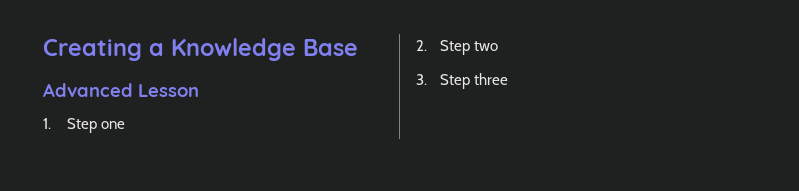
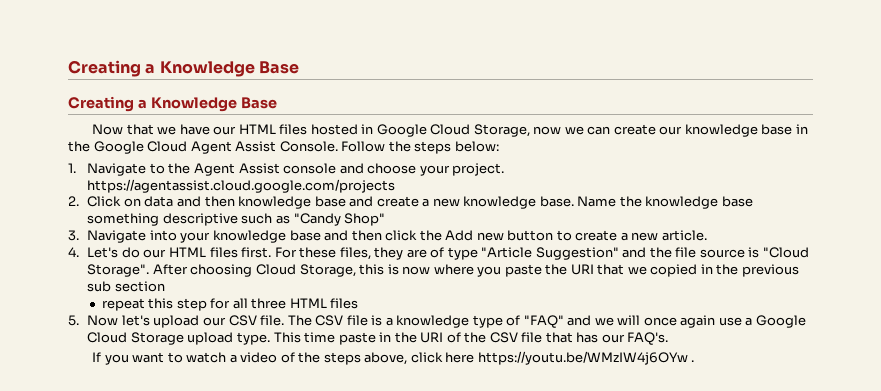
[43,38,358,61] [43,83,199,97] [43,118,125,133] [416,40,498,55] [416,73,508,89] Creating a Knowledge Base // Advanced Lesson // 1. Step one // 2. Step two // 3. Step three -> [68,60,299,77] [68,96,277,112] [92,124,808,137] [68,141,499,154] [68,163,505,176] [87,179,396,193] [68,196,753,209] [87,213,386,226] [68,230,707,243] [68,247,809,260] [87,264,799,277] [87,281,165,292] [101,298,359,311] [68,315,806,328] [87,332,669,345] [92,351,695,365] Creating a Knowledge Base // Creating a Knowledge Base // Now that we have our HTML files hosted in Google Cloud Storage, now we can create our knowledge base in the Google Cloud Agent Assist Console. Follow the steps below: // 1. Navigate to the Agent Assist console and choose your project. https://agentassist.cloud.google.com/projects // 2. Click on data and then knowledge base and create a new knowledge base. Name the knowledge base something descriptive such as "Candy Shop" // 3. Navigate into your knowledge base and then click the Add new button to create a new article. // 4. Let's do our HTML files first. For these files, they are of type "Article Suggestion" and the file source is "Cloud Storage". After choosing Cloud Storage, this is now where you paste the URI that we copied in the previous sub section // repeat this step for all three HTML files // 5. Now let's upload our CSV file. The CSV file is a knowledge type of "FAQ" and we will once again use a Google Cloud Storage upload type. This time paste in the URI of the CSV file that has our FAQ's. // If you want to watch a video of the steps above, click here https://youtu.be/WMzIW4j6OYw .

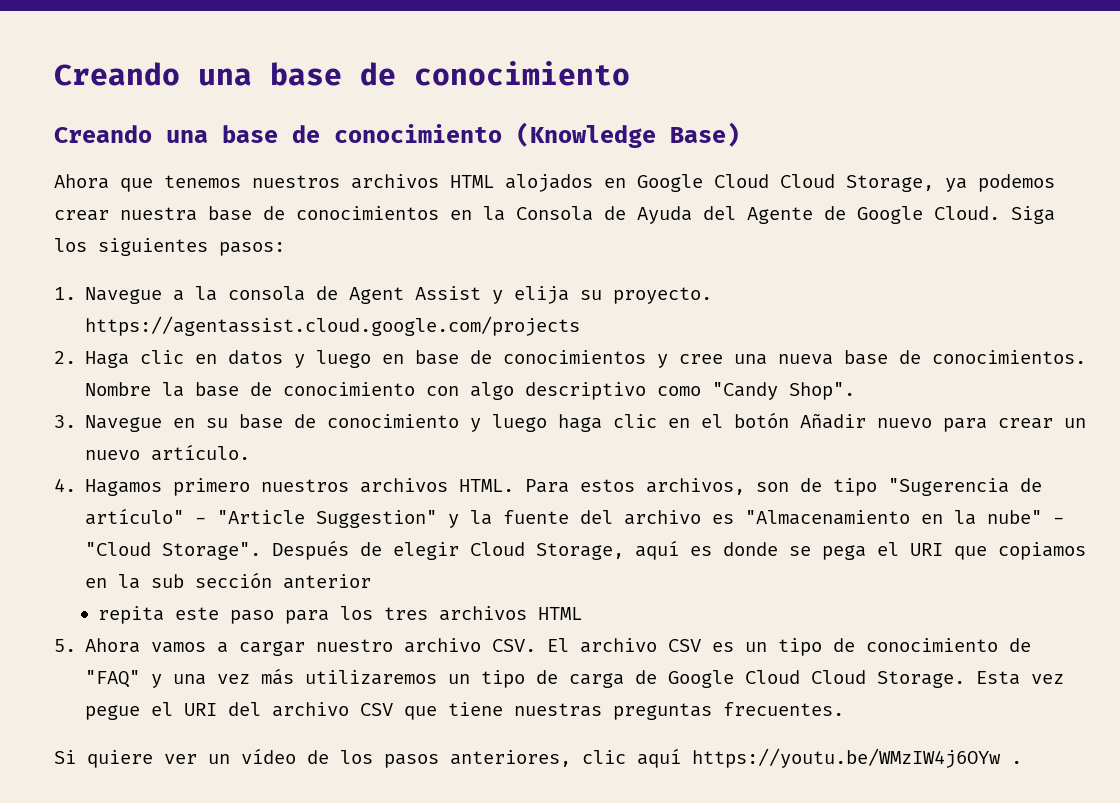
[68,60,299,77] [68,96,277,112] [92,124,808,137] [68,141,499,154] [68,163,505,176] [87,179,396,193] [68,196,753,209] [87,213,386,226] [68,230,707,243] [68,247,809,260] [87,264,799,277] [87,281,165,292] [101,298,359,311] Creating a Knowledge Base // Creating a Knowledge Base // Now that we have our HTML files hosted in Google Cloud Storage, now we can create our knowledge base in the Google Cloud Agent Assist Console. Follow the steps below: // 1. Navigate to the Agent Assist console and choose your project. https://agentassist.cloud.google.com/projects // 2. Click on data and then knowledge base and create a new knowledge base. Name the knowledge base something descriptive such as "Candy Shop" // 3. Navigate into your knowledge base and then click the Add new button to create a new article. // 4. Let's do our HTML files first. For these files, they are of type "Article Suggestion" and the file source is "Cloud Storage". After choosing Cloud Storage, this is now where you paste the URI that we copied in the previous sub section // repeat this step for all three HTML files -> [54,61,630,86] [54,122,740,148] [54,174,1055,192] [54,206,1055,224] [54,238,285,256] [54,286,713,304] [85,316,581,336] [54,350,1087,368] [85,382,856,400] [54,412,1087,432] [85,444,251,461] [54,478,1043,496] [85,508,1065,528] [85,540,1087,560] [85,572,372,589] [97,606,582,624] Creando una base de conocimiento // Creando una base de conocimiento (Knowledge Base) // Ahora que tenemos nuestros archivos HTML alojados en Google Cloud Cloud Storage, ya podemos crear nuestra base de conocimientos en la Consola de Ayuda del Agente de Google Cloud. Siga los siguientes pasos: // 1. Navegue a la consola de Agent Assist y elija su proyecto. https://agentassist.cloud.google.com/projects // 2. Haga clic en datos y luego en base de conocimientos y cree una nueva base de conocimientos. Nombre la base de conocimiento con algo descriptivo como "Candy Shop". // 3. Navegue en su base de conocimiento y luego haga clic en el botón Añadir nuevo para crear un nuevo artículo. // 4. Hagamos primero nuestros archivos HTML. Para estos archivos, son de tipo "Sugerencia de artículo" - "Article Suggestion" y la fuente del archivo es "Almacenamiento en la nube" - "Cloud Storage". Después de elegir Cloud Storage, aquí es donde se pega el URI que copiamos en la sub sección anterior // repita este paso para los tres archivos HTML
[87,315,806,328] [87,332,669,345] [92,352,475,365] Now let's upload our CSV file. The CSV file is a knowledge type of "FAQ" and we will once again use a Google Cloud Storage upload type. This time paste in the URI of the CSV file that has our FAQ's. // If you want to watch a video of the steps above, click here -> [85,638,1032,656] [85,668,1065,688] [85,702,845,720] [54,748,681,768] Ahora vamos a cargar nuestro archivo CSV. El archivo CSV es un tipo de conocimiento de "FAQ" y una vez más utilizaremos un tipo de carga de Google Cloud Cloud Storage. Esta vez pegue el URI del archivo CSV que tiene nuestras preguntas frecuentes. // Si quiere ver un vídeo de los pasos anteriores, clic aquí

